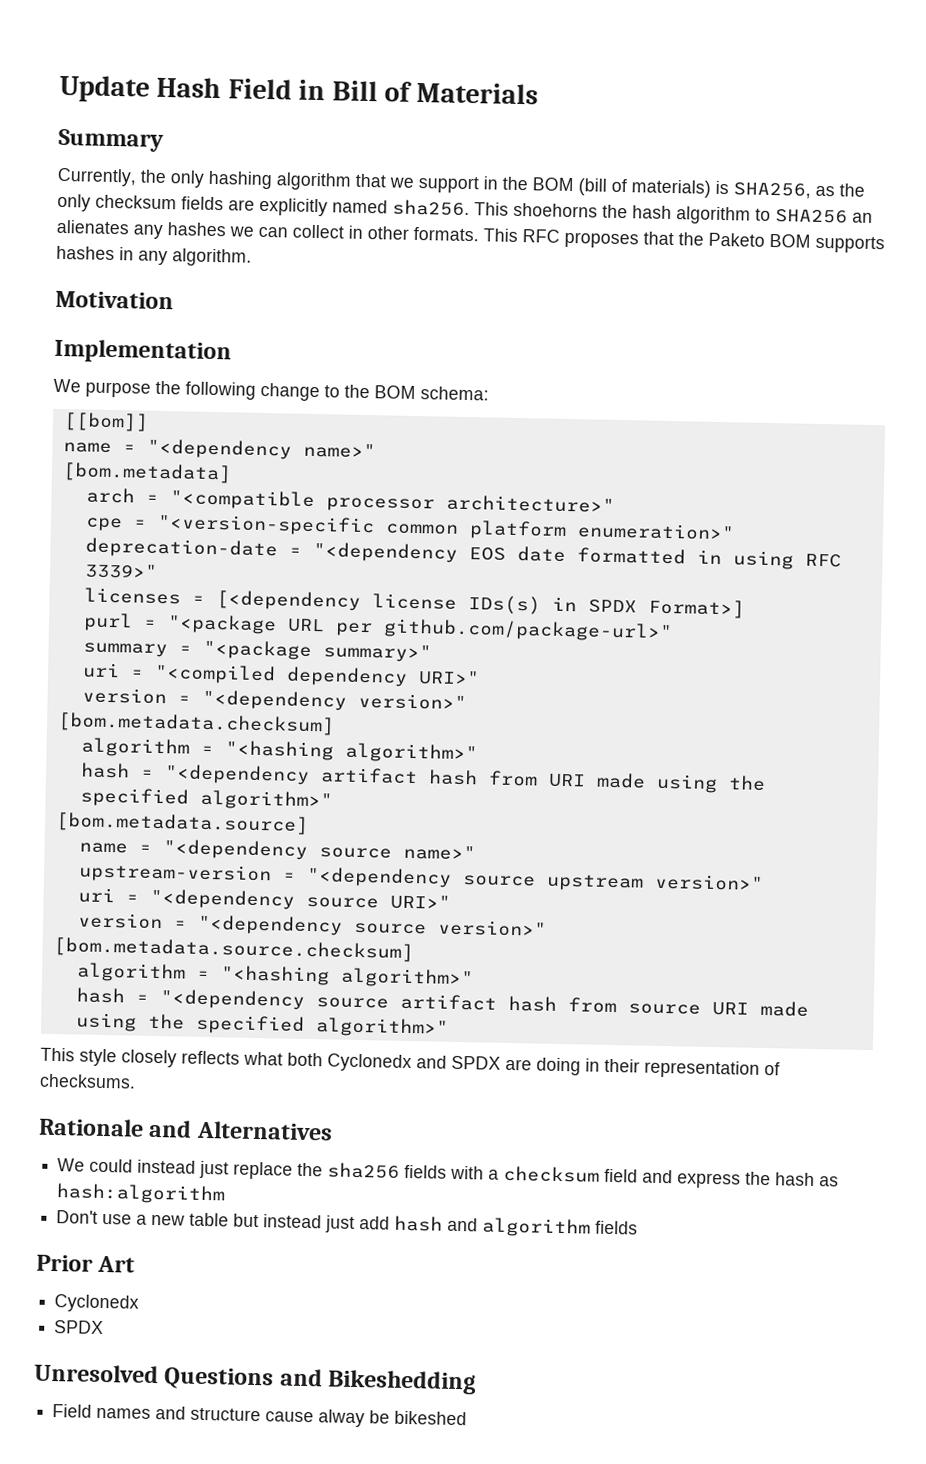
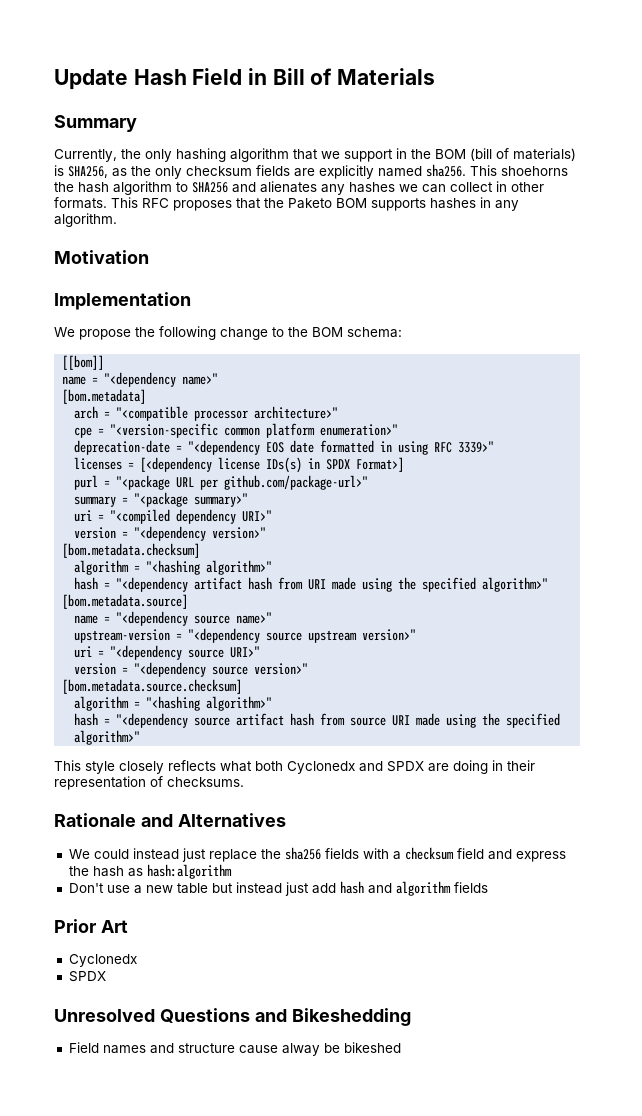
[852,212,873,223] an -> [232,182,256,193] and
[85,381,151,398] purpose -> [79,329,131,340] propose

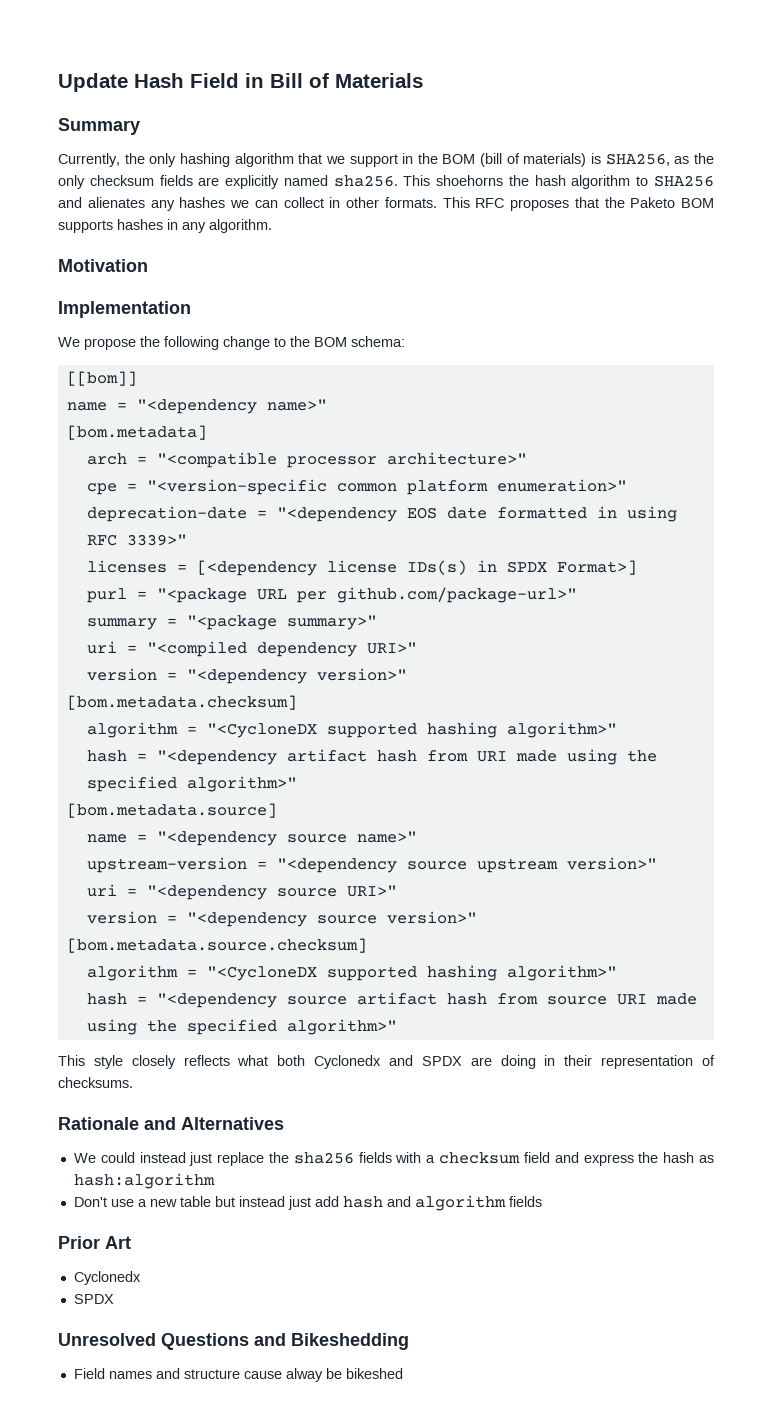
[146,560,201,575] "<hashing -> [206,722,497,738] "<CycloneDX supported hashing
[146,696,201,711] "<hashing -> [206,965,497,981] "<CycloneDX supported hashing

